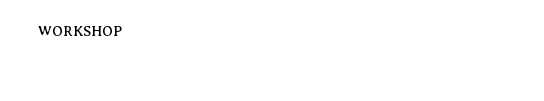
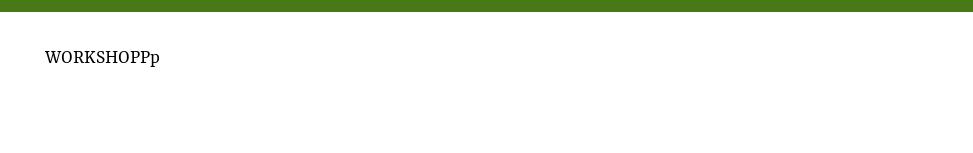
[38,26,122,36] WORKSHOP -> [44,51,160,67] WORKSHOPPp

